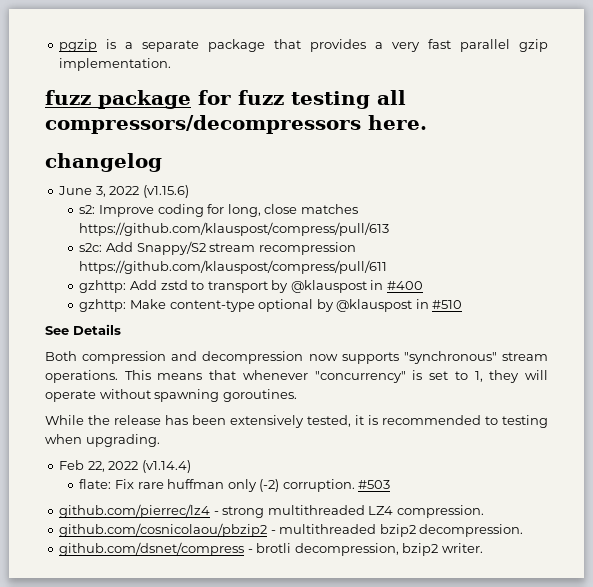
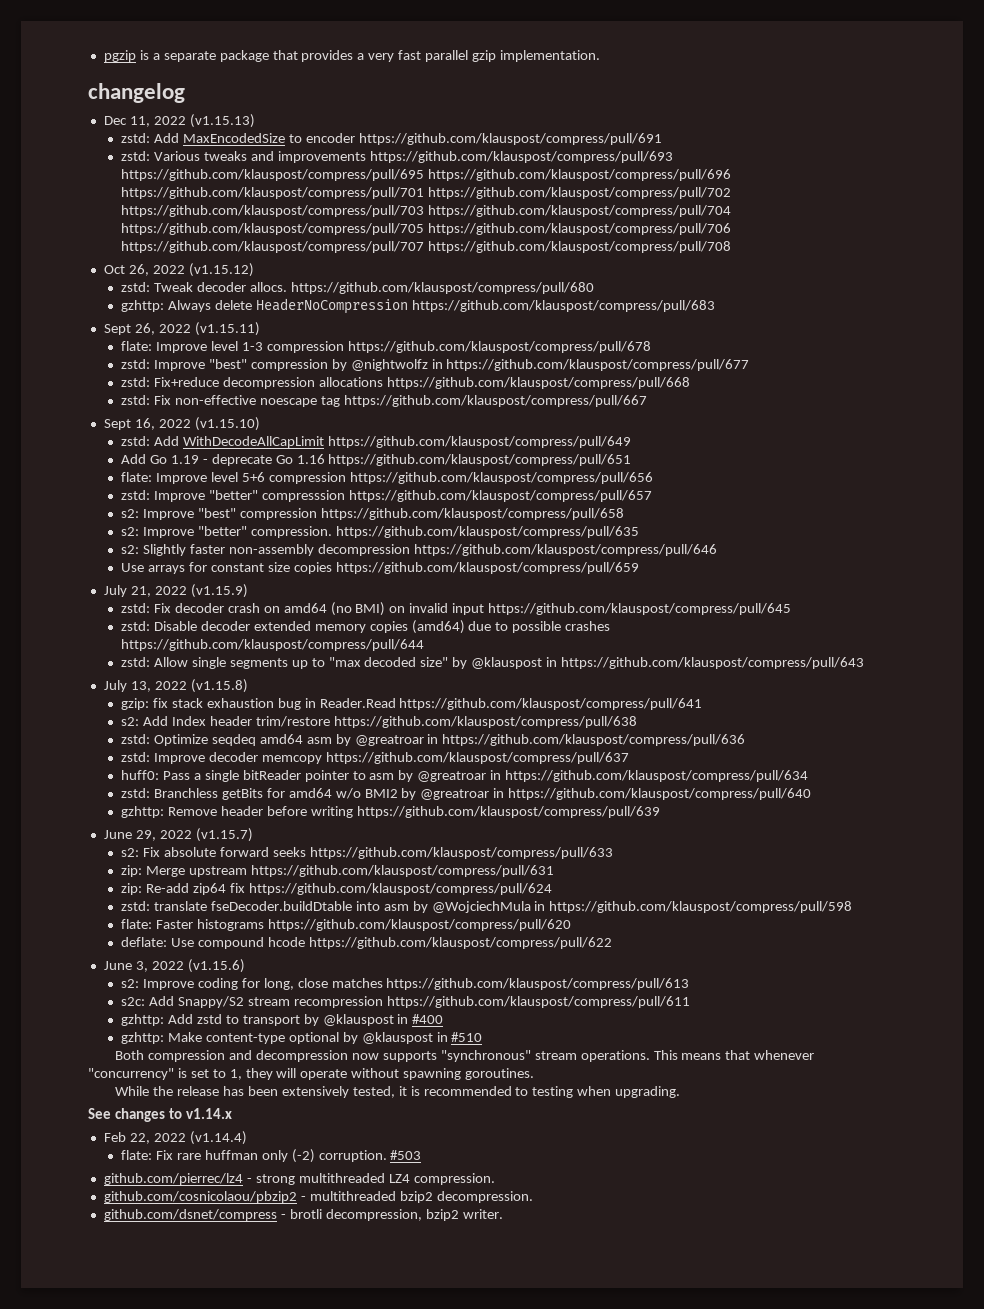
[45,90,406,109] [45,115,427,134] [45,153,162,172] fuzz package for fuzz testing all compressors/decompressors here. // changelog -> [88,83,185,103] [103,114,255,128] [121,133,662,145] [121,151,673,163] [121,169,731,181] [121,187,731,199] [121,205,731,217] [121,223,731,235] [121,241,731,253] [103,263,254,277] [121,282,594,294] [121,298,715,314] [103,322,260,336] [121,341,651,353] [121,359,750,371] [121,377,690,389] [121,395,647,407] [103,417,260,431] [121,436,631,448] [121,454,632,466] [121,472,653,484] [121,490,652,502] [121,508,624,520] [121,526,639,538] [121,544,717,556] [121,562,639,574] [103,584,248,598] [121,602,792,616] [121,620,611,634] [121,639,425,651] [121,657,865,669] [103,679,248,693] [121,698,703,710] [121,716,637,728] [121,734,746,746] [121,752,629,764] [121,770,809,782] [121,788,812,800] [121,806,660,818] [103,828,253,842] [121,847,613,859] [121,865,554,877] [121,883,552,895] [121,901,853,913] [121,919,571,931] [121,937,612,949] changelog // Dec 11, 2022 (v1.15.13) // zstd: Add MaxEncodedSize to encoder https://github.com/klauspost/compress/pull/691 // zstd: Various tweaks and improvements https://github.com/klauspost/compress/pull/693 https://github.com/klauspost/compress/pull/695 https://github.com/klauspost/compress/pull/696 https://github.com/klauspost/compress/pull/701 https://github.com/klauspost/compress/pull/702 https://github.com/klauspost/compress/pull/703 https://github.com/klauspost/compress/pull/704 https://github.com/klauspost/compress/pull/705 https://github.com/klauspost/compress/pull/706 https://github.com/klauspost/compress/pull/707 https://github.com/klauspost/compress/pull/708 // Oct 26, 2022 (v1.15.12) // zstd: Tweak decoder allocs. https://github.com/klauspost/compress/pull/680 // gzhttp: Always delete HeaderNoCompression https://github.com/klauspost/compress/pull/683 // Sept 26, 2022 (v1.15.11) // flate: Improve level 1-3 compression https://github.com/klauspost/compress/pull/678 // zstd: Improve "best" compression by @nightwolfz in https://github.com/klauspost/compress/pull/677 // zstd: Fix+reduce decompression allocations https://github.com/klauspost/compress/pull/668 // zstd: Fix non-effective noescape tag https://github.com/klauspost/compress/pull/667 // Sept 16, 2022 (v1.15.10) // zstd: Add WithDecodeAllCapLimit https://github.com/klauspost/compress/pull/649 // Add Go 1.19 - deprecate Go 1.16 https://github.com/klauspost/compress/pull/651 // flate: Improve level 5+6 compression https://github.com/klauspost/compress/pull/656 // zstd: Improve "better" compresssion https://github.com/klauspost/compress/pull/657 // s2: Improve "best" compression https://github.com/klauspost/compress/pull/658 // s2: Improve "better" compression. https://github.com/klauspost/compress/pull/635 // s2: Slightly faster non-assembly decompression https://github.com/klauspost/compress/pull/646 // Use arrays for constant size copies https://github.com/klauspost/compress/pull/659 // July 21, 2022 (v1.15.9) // zstd: Fix decoder crash on amd64 (no BMI) on invalid input https://github.com/klauspost/compress/pull/645 // zstd: Disable decoder extended memory copies (amd64) due to possible crashes https://github.com/klauspost/compress/pull/644 // zstd: Allow single segments up to "max decoded size" by @klauspost in https://github.com/klauspost/compress/pull/643 // July 13, 2022 (v1.15.8) // gzip: fix stack exhaustion bug in Reader.Read https://github.com/klauspost/compress/pull/641 // s2: Add Index header trim/restore https://github.com/klauspost/compress/pull/638 // zstd: Optimize seqdeq amd64 asm by @greatroar in https://github.com/klauspost/compress/pull/636 // zstd: Improve decoder memcopy https://github.com/klauspost/compress/pull/637 // huff0: Pass a single bitReader pointer to asm by @greatroar in https://github.com/klauspost/compress/pull/634 // zstd: Branchless getBits for amd64 w/o BMI2 by @greatroar in https://github.com/klauspost/compress/pull/640 // gzhttp: Remove header before writing https://github.com/klauspost/compress/pull/639 // June 29, 2022 (v1.15.7) // s2: Fix absolute forward seeks https://github.com/klauspost/compress/pull/633 // zip: Merge upstream https://github.com/klauspost/compress/pull/631 // zip: Re-add zip64 fix https://github.com/klauspost/compress/pull/624 // zstd: translate fseDecoder.buildDtable into asm by @WojciechMula in https://github.com/klauspost/compress/pull/598 // flate: Faster histograms https://github.com/klauspost/compress/pull/620 // deflate: Use compound hcode https://github.com/klauspost/compress/pull/622
[45,324,121,335] // See Details -> (483, 1037) none
(160, 440) none -> [88,1108,232,1122] // See changes to v1.14.x

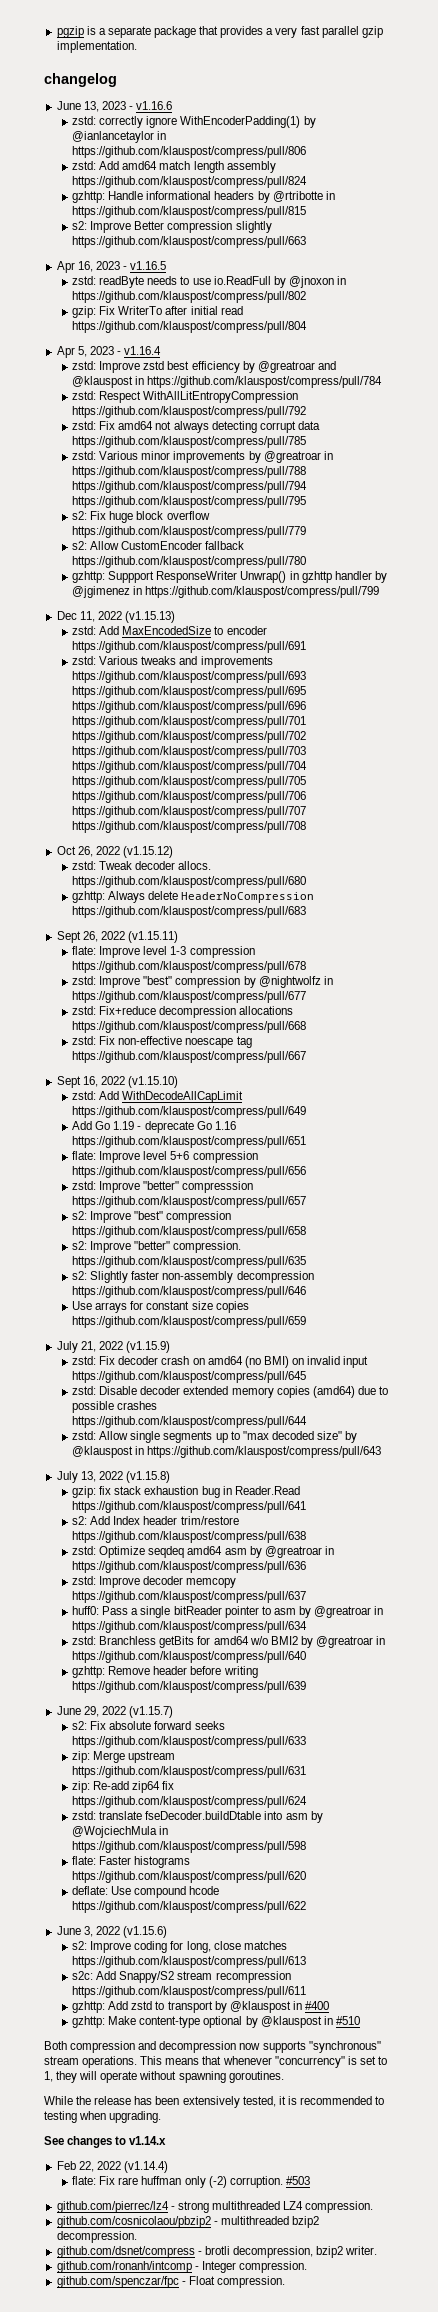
(185, 93) none -> [56,101,173,112] [72,116,316,128] [72,131,167,143] [72,146,307,158] [72,161,276,173] [72,176,308,188] [72,191,335,203] [72,206,307,218] [72,221,272,233] [72,236,307,248] [56,261,167,273] [72,276,346,288] [72,291,307,303] [72,306,243,318] [72,321,308,333] [56,346,162,358] [72,361,336,373] [72,376,383,388] [72,391,299,403] [72,406,307,418] [72,421,320,433] [72,436,307,448] [72,451,333,463] [72,466,307,478] [72,481,308,493] [72,496,307,508] [72,511,210,523] [72,526,307,538] [72,541,245,550] [72,556,307,568] [72,571,387,583] [72,586,380,598] // June 13, 2023 - v1.16.6 // zstd: correctly ignore WithEncoderPadding(1) by @ianlancetaylor in https://github.com/klauspost/compress/pull/806 // zstd: Add amd64 match length assembly https://github.com/klauspost/compress/pull/824 // gzhttp: Handle informational headers by @rtribotte in https://github.com/klauspost/compress/pull/815 // s2: Improve Better compression slightly https://github.com/klauspost/compress/pull/663 // Apr 16, 2023 - v1.16.5 // zstd: readByte needs to use io.ReadFull by @jnoxon in https://github.com/klauspost/compress/pull/802 // gzip: Fix WriterTo after initial read https://github.com/klauspost/compress/pull/804 // Apr 5, 2023 - v1.16.4 // zstd: Improve zstd best efficiency by @greatroar and @klauspost in https://github.com/klauspost/compress/pull/784 // zstd: Respect WithAllLitEntropyCompression https://github.com/klauspost/compress/pull/792 // zstd: Fix amd64 not always detecting corrupt data https://github.com/klauspost/compress/pull/785 // zstd: Various minor improvements by @greatroar in https://github.com/klauspost/compress/pull/788 https://github.com/klauspost/compress/pull/794 https://github.com/klauspost/compress/pull/795 // s2: Fix huge block overflow https://github.com/klauspost/compress/pull/779 // s2: Allow CustomEncoder fallback https://github.com/klauspost/compress/pull/780 // gzhttp: Suppport ResponseWriter Unwrap() in gzhttp handler by @jgimenez in https://github.com/klauspost/compress/pull/799
(503, 1214) none -> [56,2261,307,2273] [56,2276,285,2288] // github.com/ronanh/intcomp - Integer compression. // github.com/spenczar/fpc - Float compression.

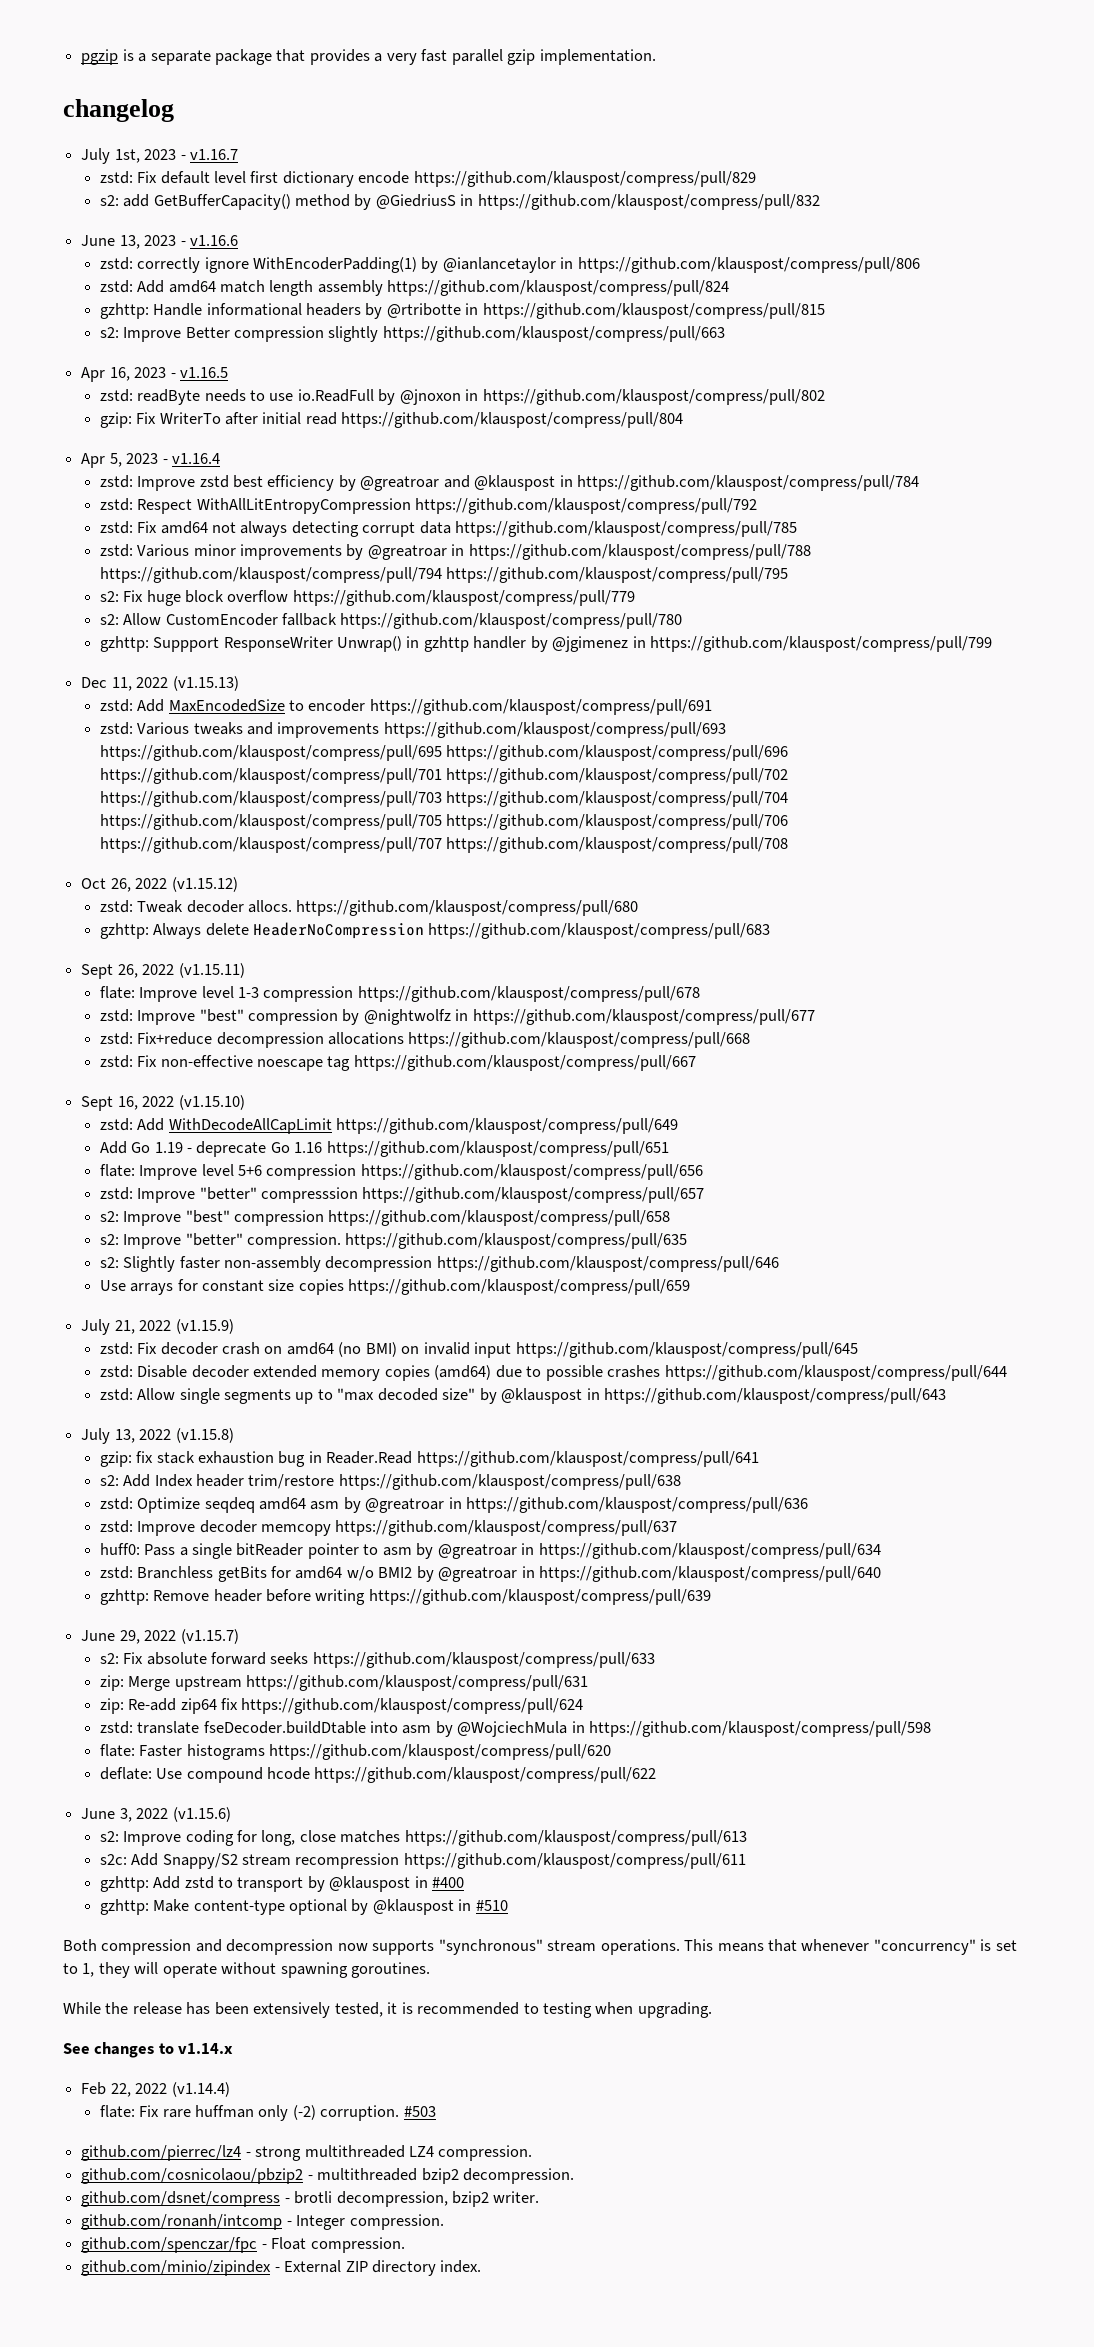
(117, 80) none -> [81,148,238,164] [99,171,756,187] [99,194,820,210] // July 1st, 2023 - v1.16.7 // zstd: Fix default level first dictionary encode https://github.com/klauspost/compress/pull/829 // s2: add GetBufferCapacity() method by @GiedriusS in https://github.com/klauspost/compress/pull/832
(285, 2282) none -> [81,2260,482,2276] // github.com/minio/zipindex - External ZIP directory index.

